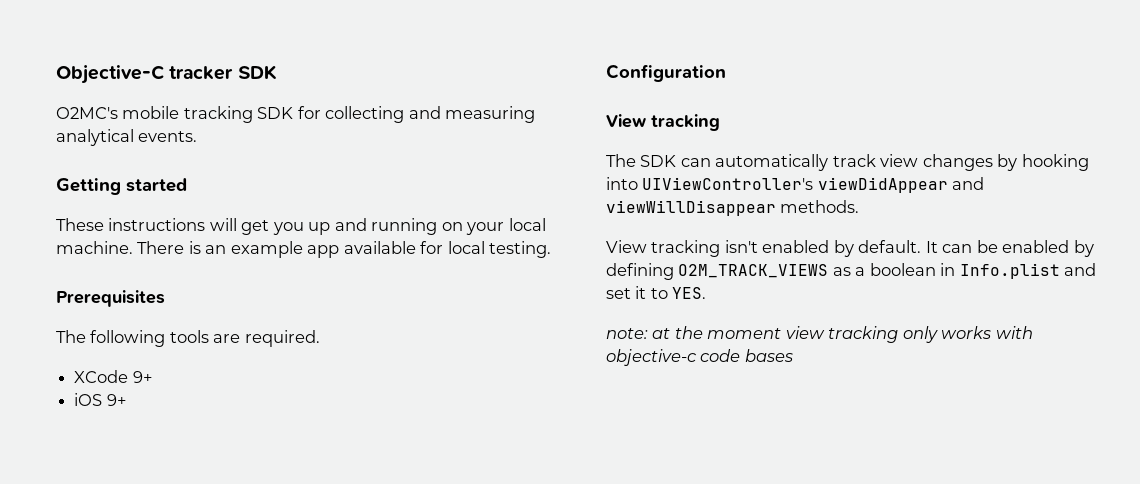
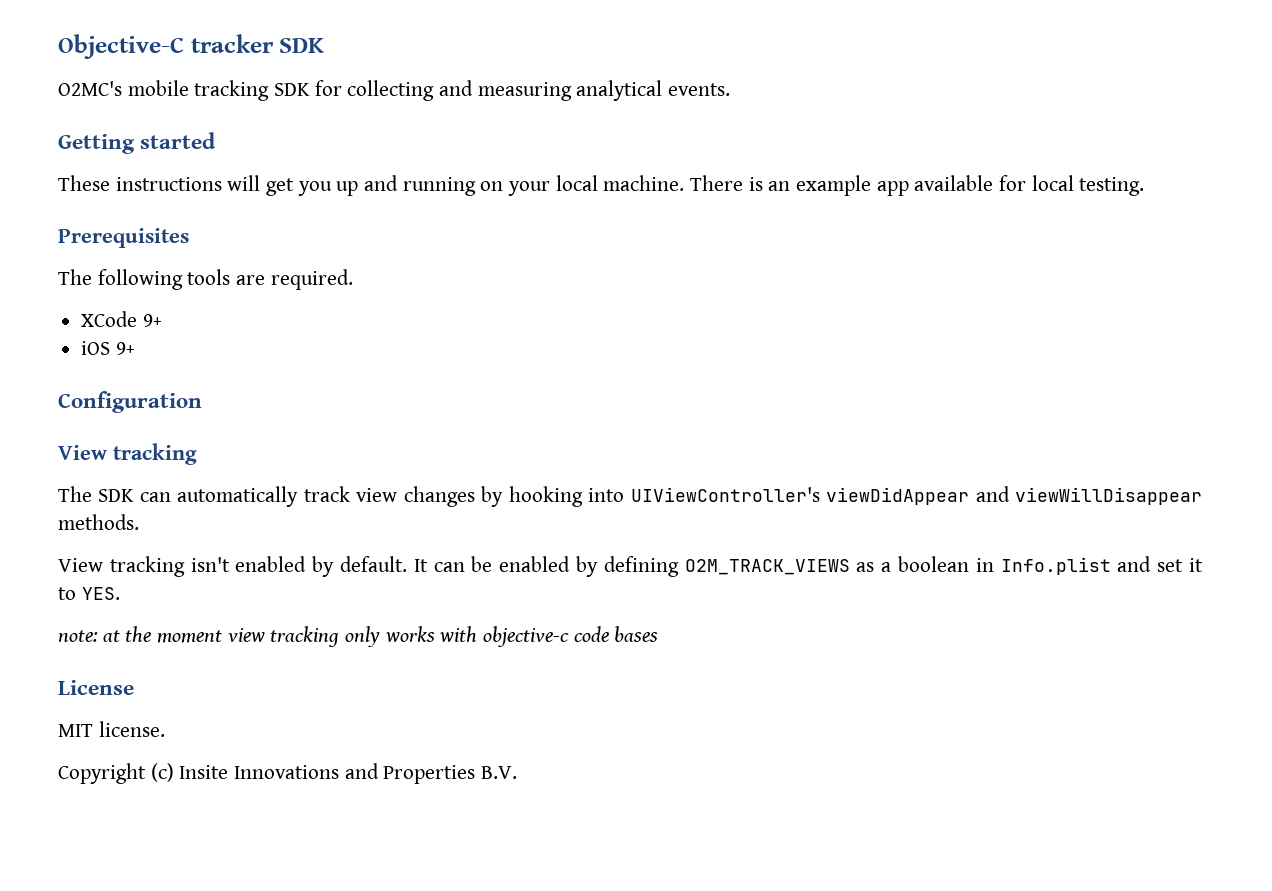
(793, 355) none -> [58,680,134,695] [58,721,165,737] [58,763,518,784] // License // MIT license. // Copyright (c) Insite Innovations and Properties B.V.

